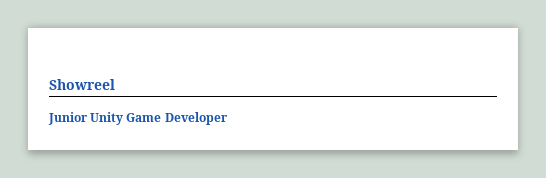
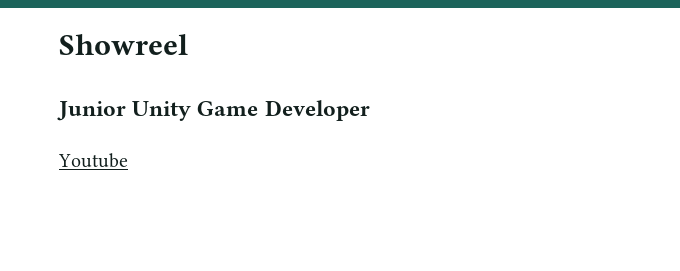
(228, 118) none -> [58,153,128,168] // Youtube

